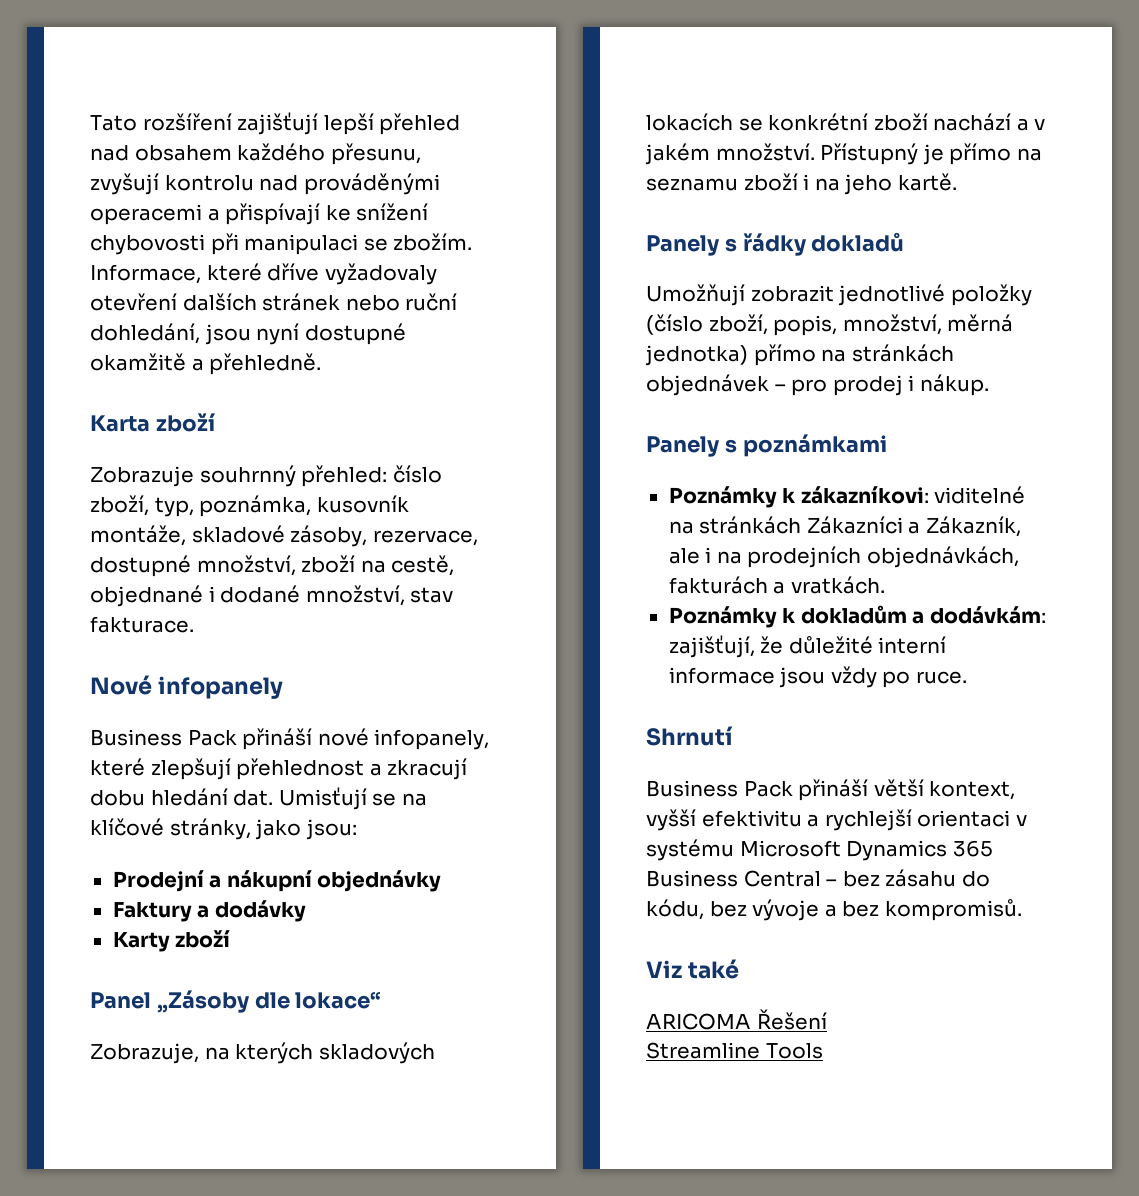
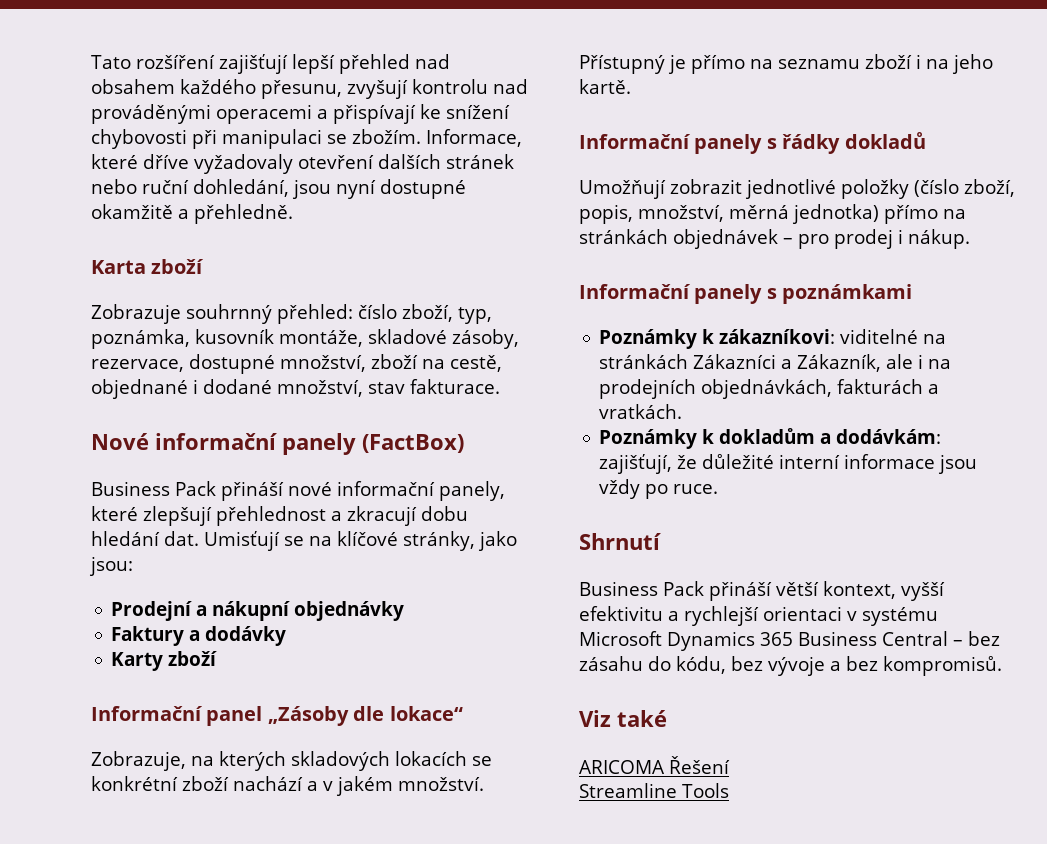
[158,676,284,699] infopanely -> [155,433,464,455] informační panely (FactBox)
[374,729,490,750] infopanely, -> [337,481,505,501] informační panely,
[90,992,151,1009] Panel -> [91,706,263,726] Informační panel
[646,235,720,256] Panely -> [579,134,763,154] Informační panely
[646,436,720,457] Panely -> [579,284,763,304] Informační panely

